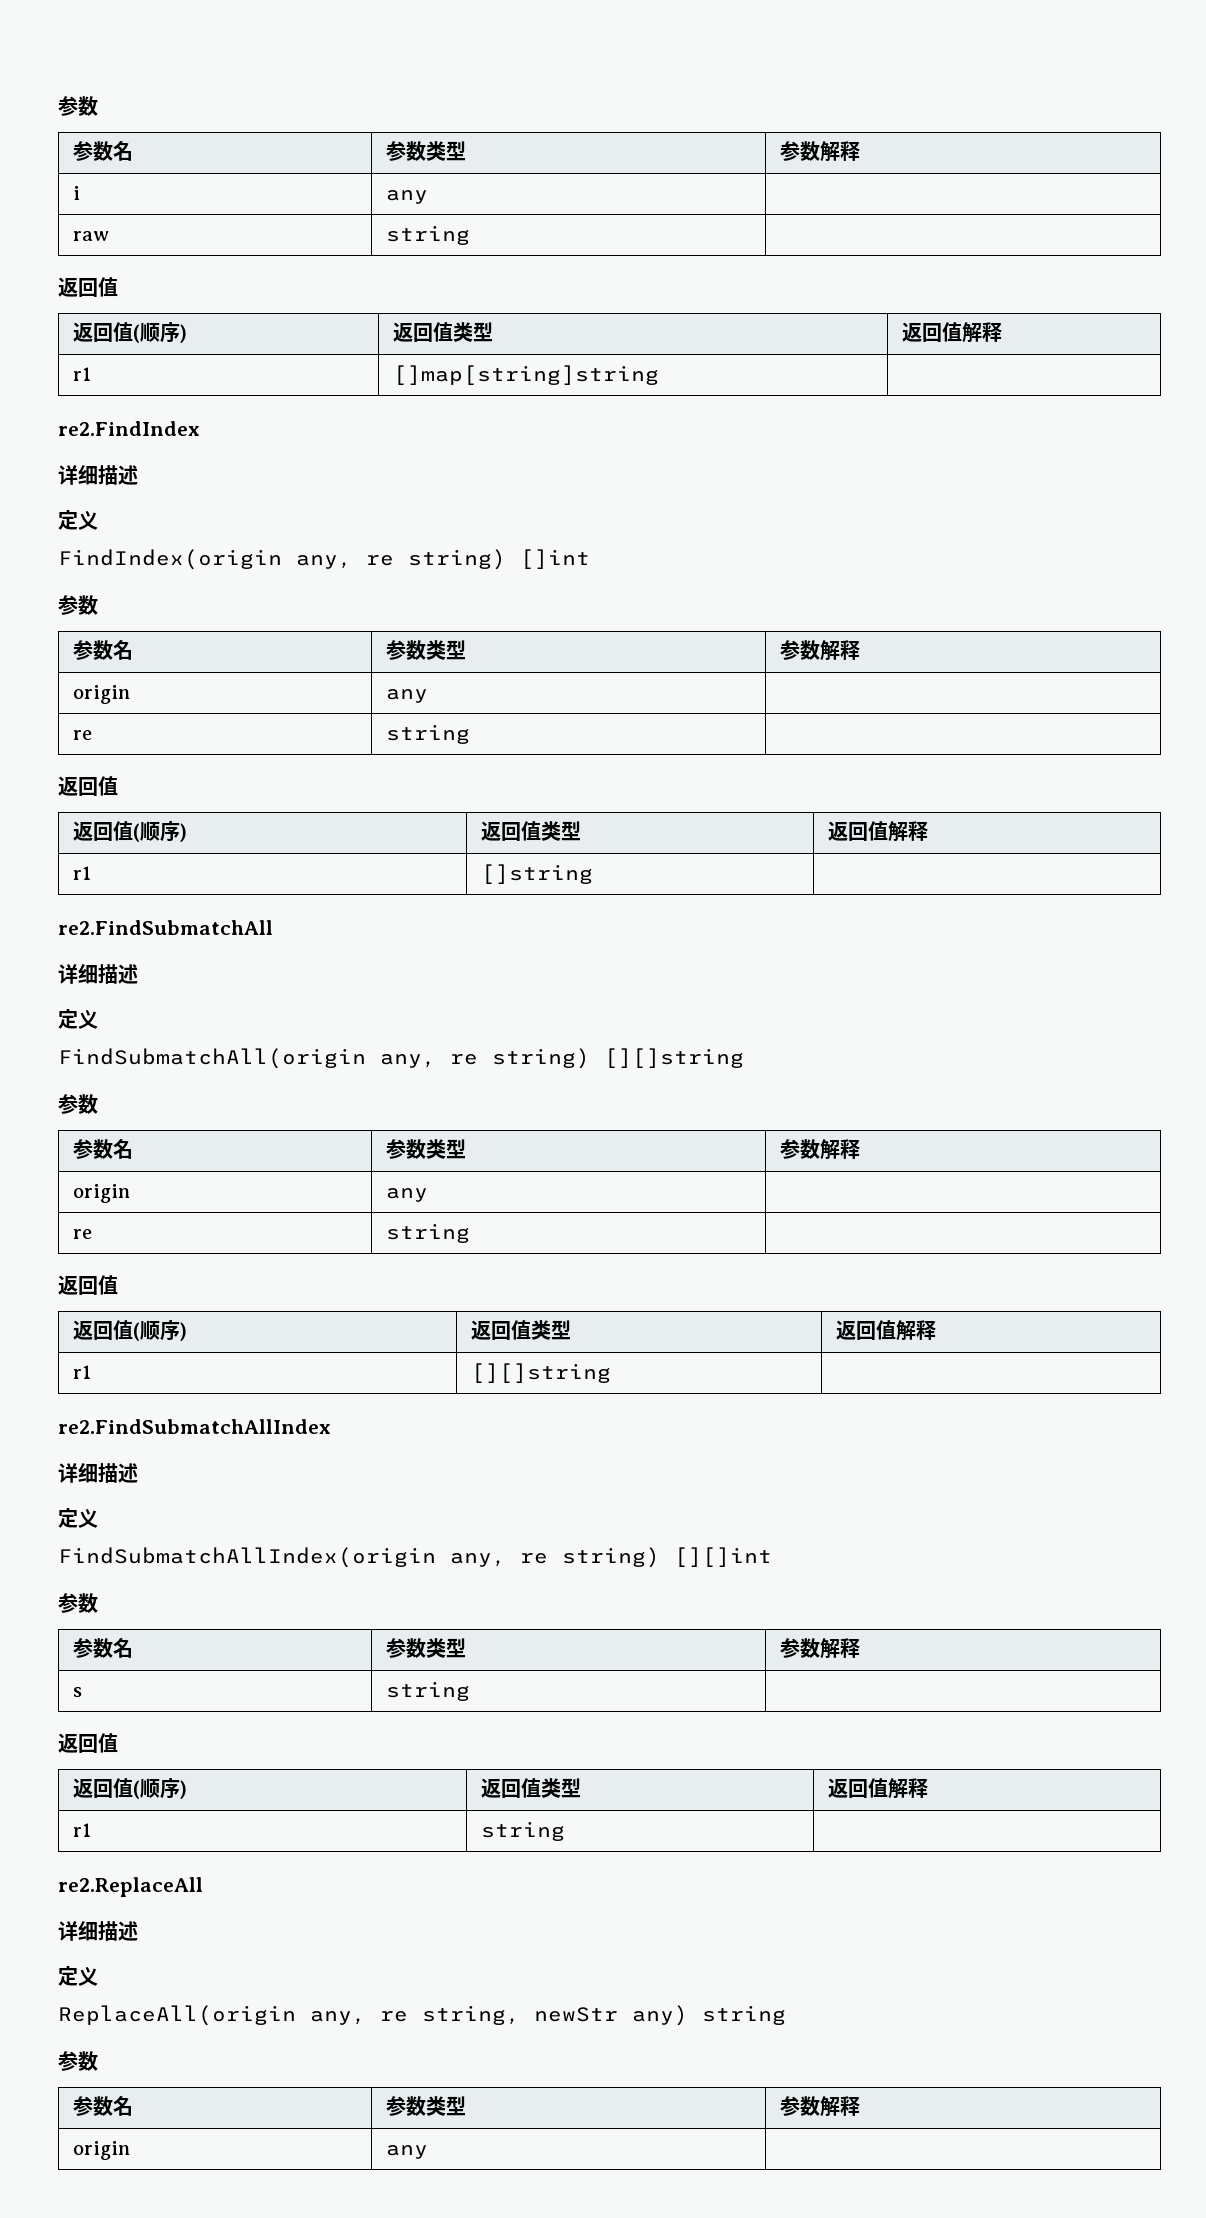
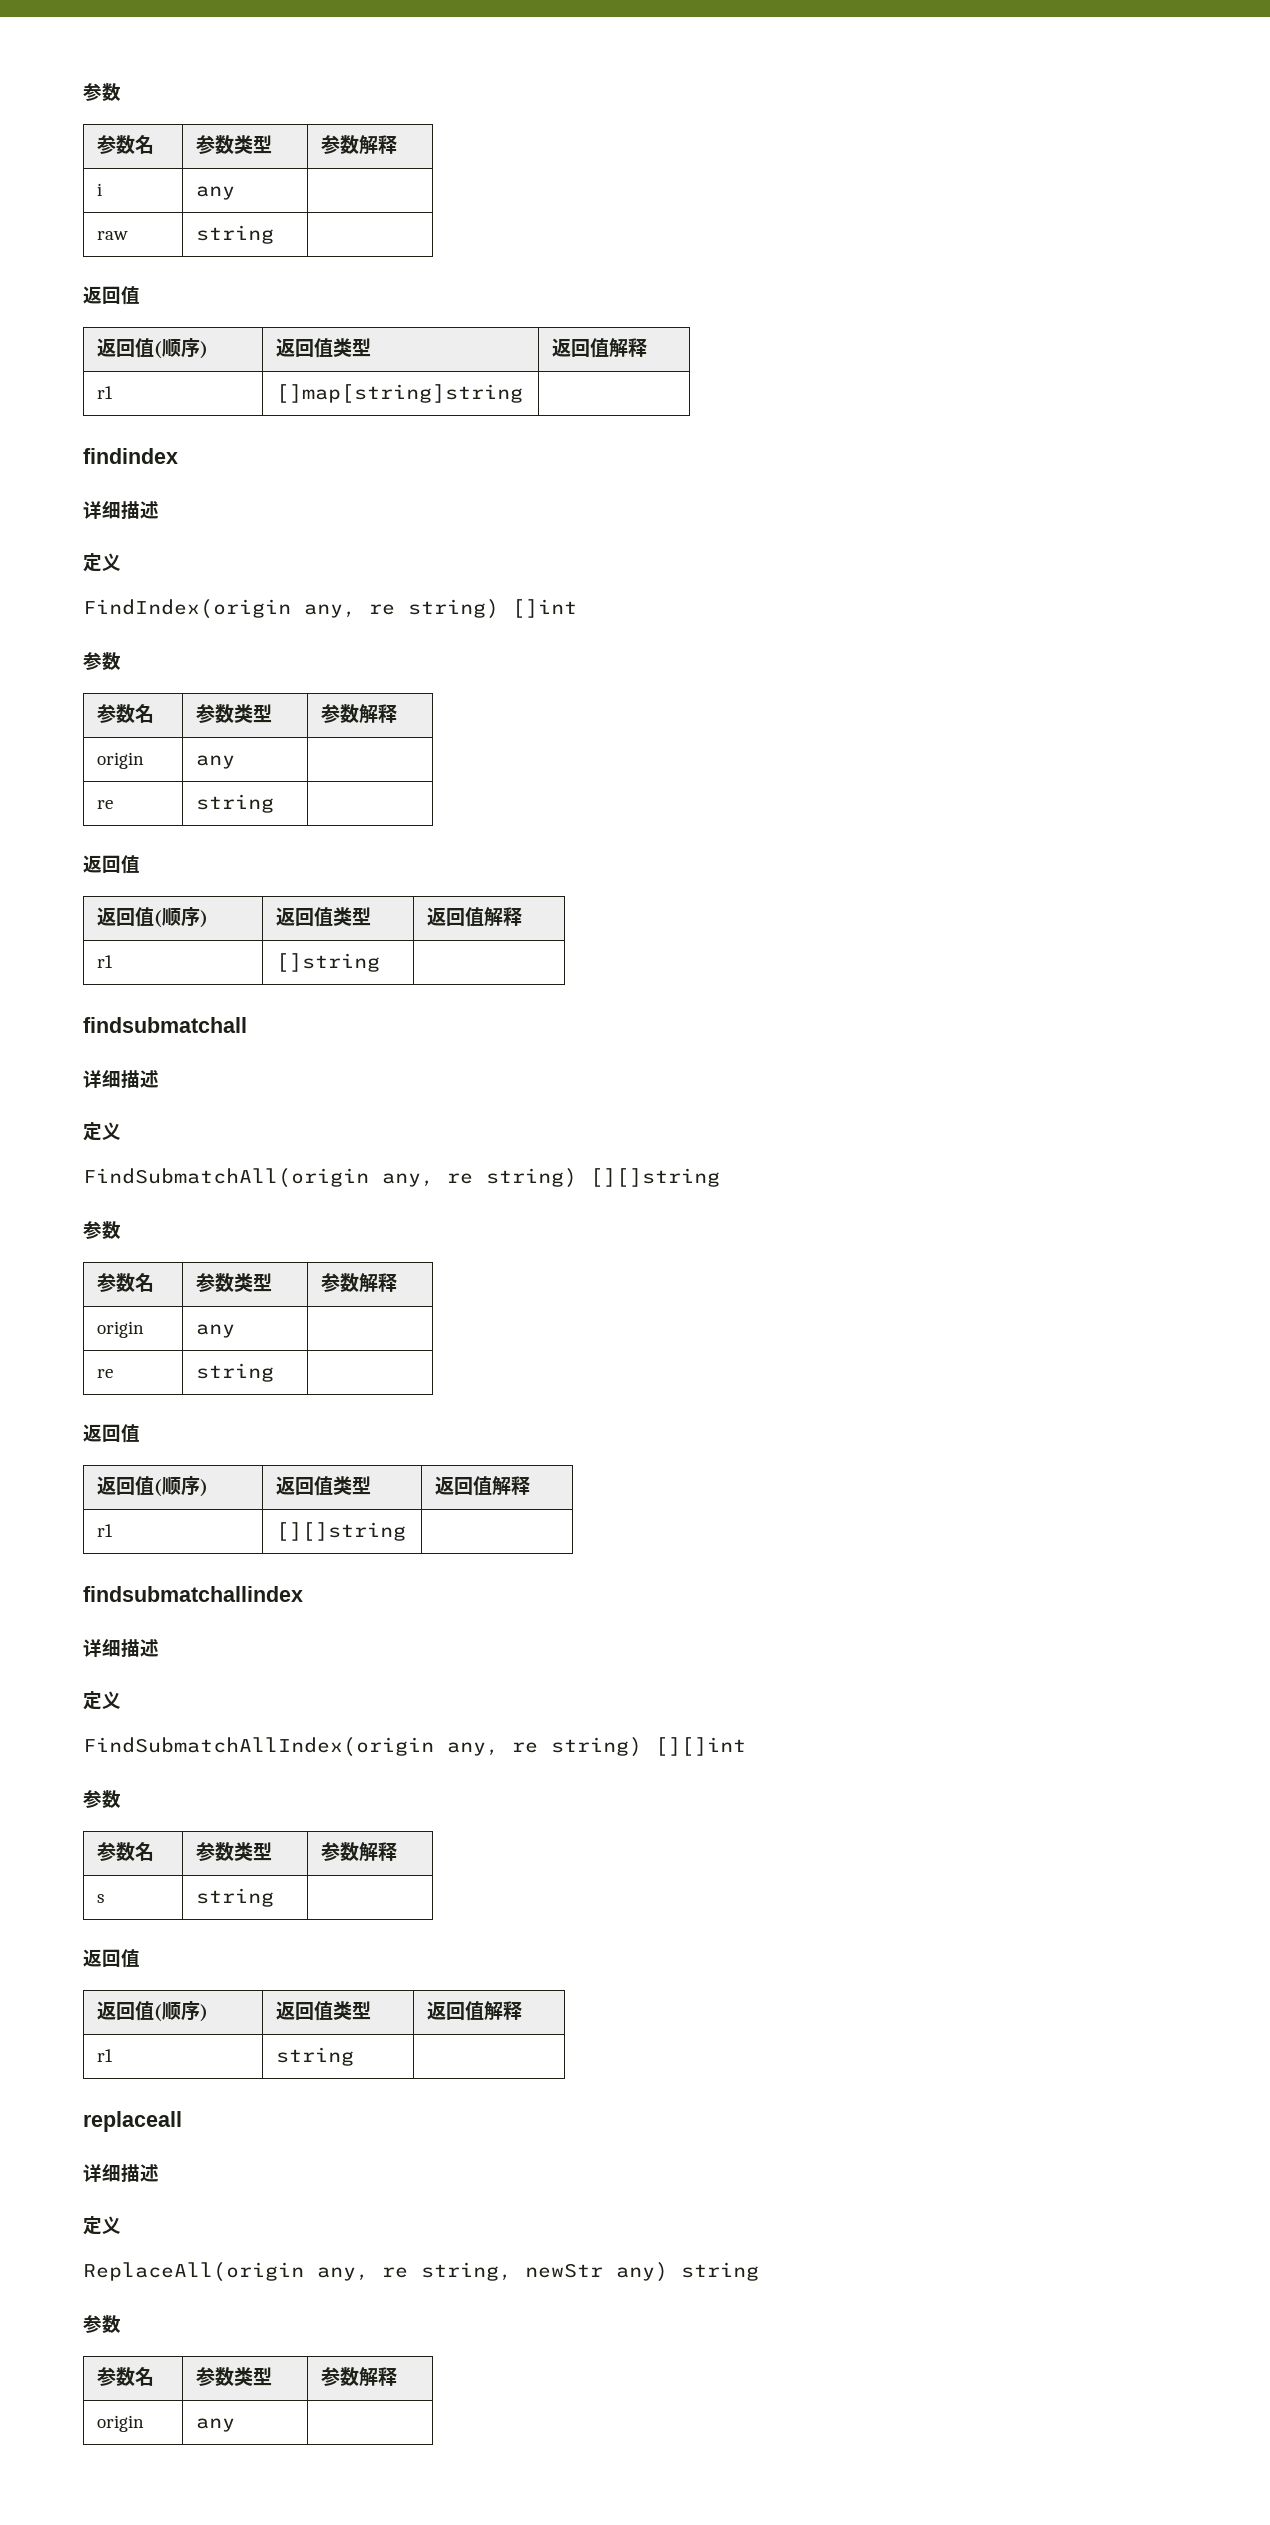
[58,421,200,436] re2.FindIndex -> [83,448,178,464] findindex
[58,920,273,935] re2.FindSubmatchAll -> [83,1017,247,1033] findsubmatchall
[58,1419,331,1434] re2.FindSubmatchAllIndex -> [83,1586,303,1602] findsubmatchallindex
[58,1877,203,1897] re2.ReplaceAll -> [83,2111,182,2132] replaceall

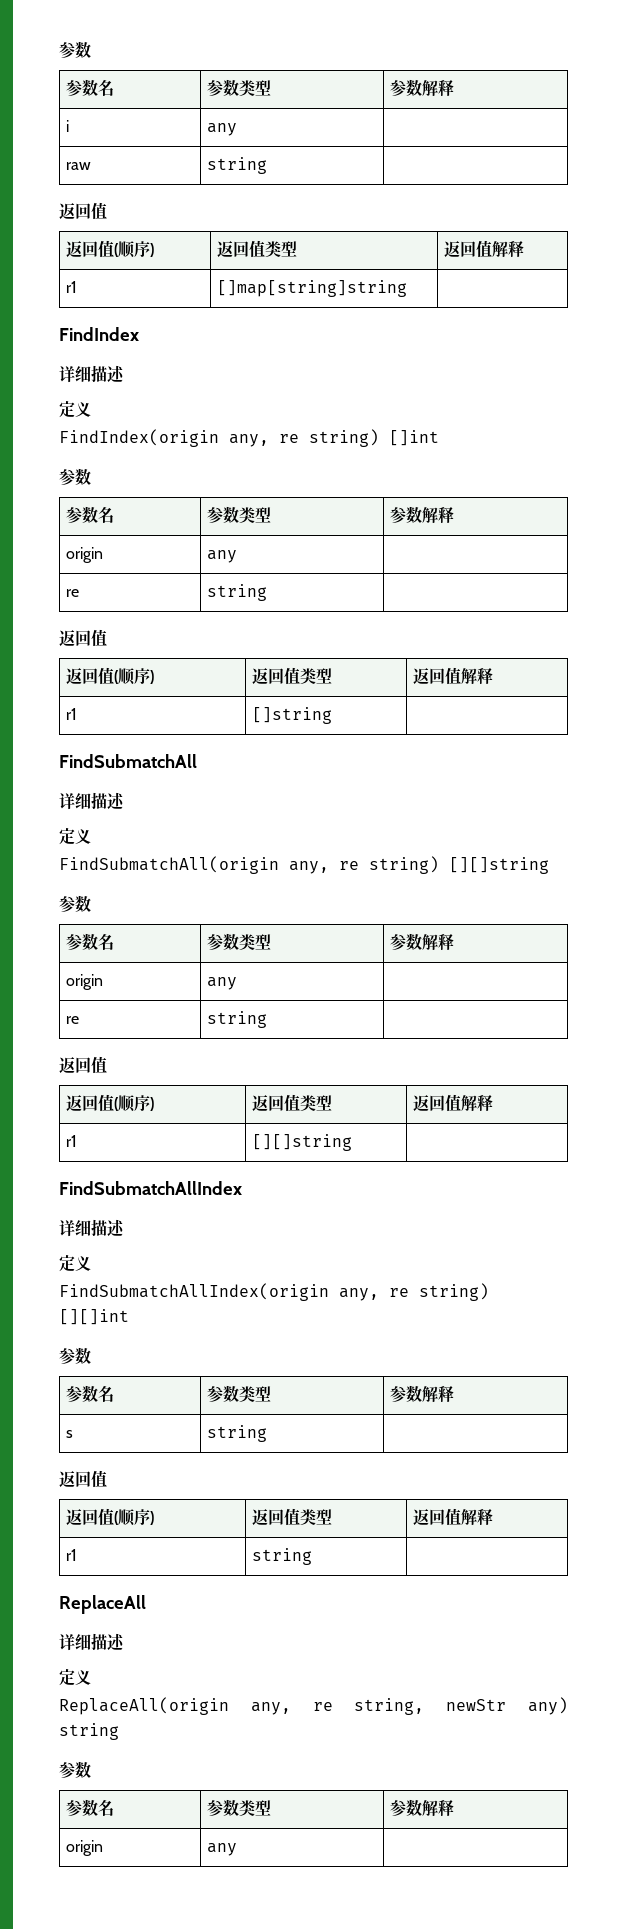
[83,448,178,464] findindex -> [59,327,139,341] FindIndex
[83,1017,247,1033] findsubmatchall -> [59,754,197,768] FindSubmatchAll
[83,1586,303,1602] findsubmatchallindex -> [59,1181,242,1195] FindSubmatchAllIndex
[83,2111,182,2132] replaceall -> [59,1595,146,1614] ReplaceAll

